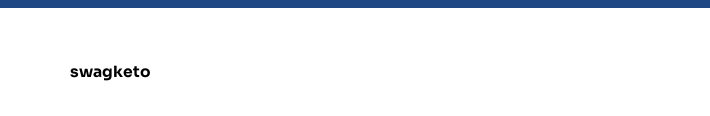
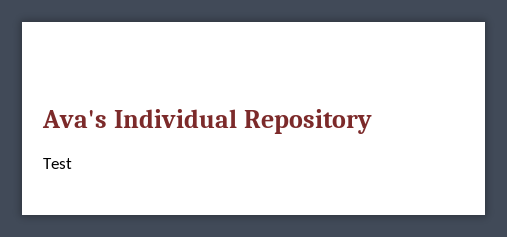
[70,65,151,81] swagketo -> [42,109,372,134] [43,158,72,169] Ava's Individual Repository // Test

